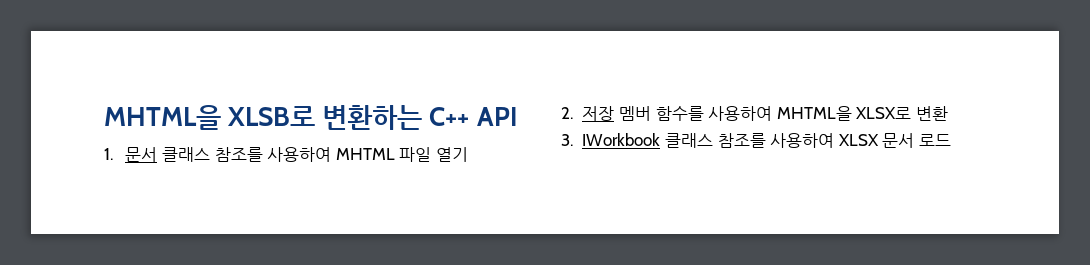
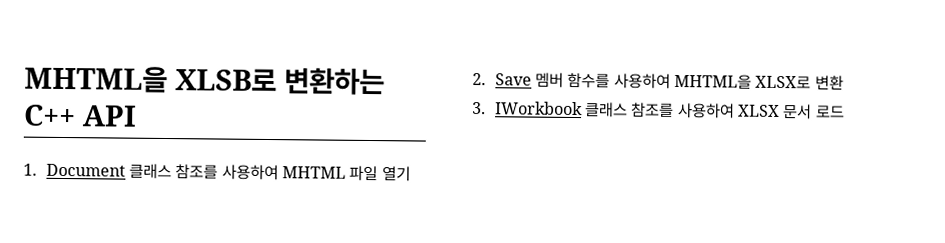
[125,147,158,162] 문서 -> [45,163,126,177] Document
[582,106,615,121] 저장 -> [494,73,532,86] Save

